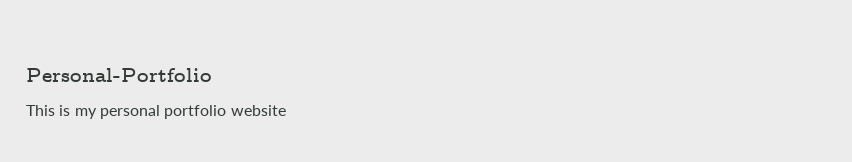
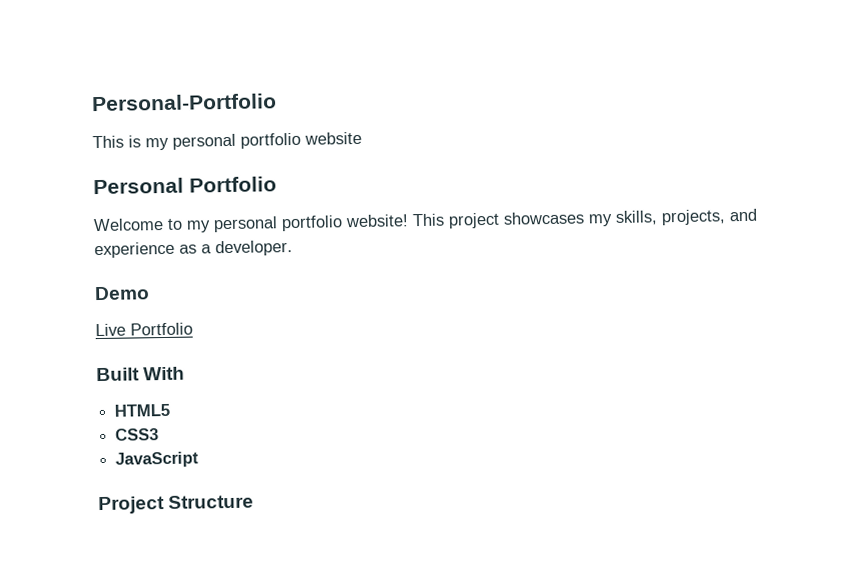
(286, 110) none -> [93,176,277,195] [93,208,757,233] [94,240,293,259] [94,286,150,301] [95,322,193,337] [96,366,186,382] [114,403,171,417] [115,428,160,441] [115,451,200,468] [98,494,255,515] // Personal Portfolio // Welcome to my personal portfolio website! This project showcases my skills, projects, and experience as a developer. // Demo // Live Portfolio // Built With // HTML5 // CSS3 // JavaScript // Project Structure

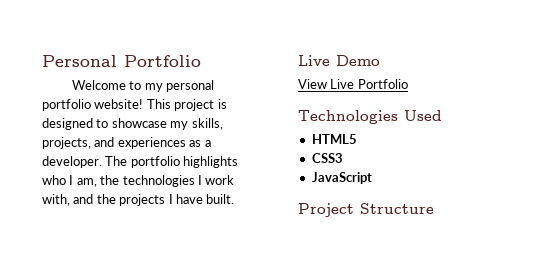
[91,93,277,112] [92,131,362,151] Personal-Portfolio // This is my personal portfolio website // -> (42, 61) none
[503,211,585,225] showcases -> [217,99,227,109] [42,118,167,130] is designed to showcase
[94,241,175,259] experience -> [117,137,186,149] experiences
(293, 248) // -> [105,156,239,168] [42,175,235,187] [42,194,235,206] [298,55,330,66] The portfolio highlights who I am, the technologies I work with, and the projects I have built. // Live
(150, 293) none -> [298,79,327,89] View
[96,366,186,382] Built With -> [298,110,442,124] Technologies Used

